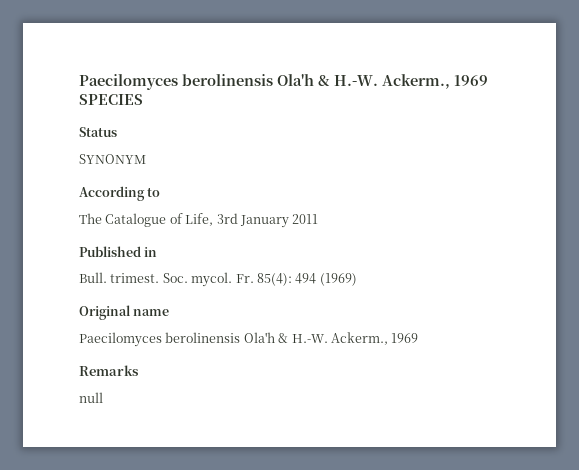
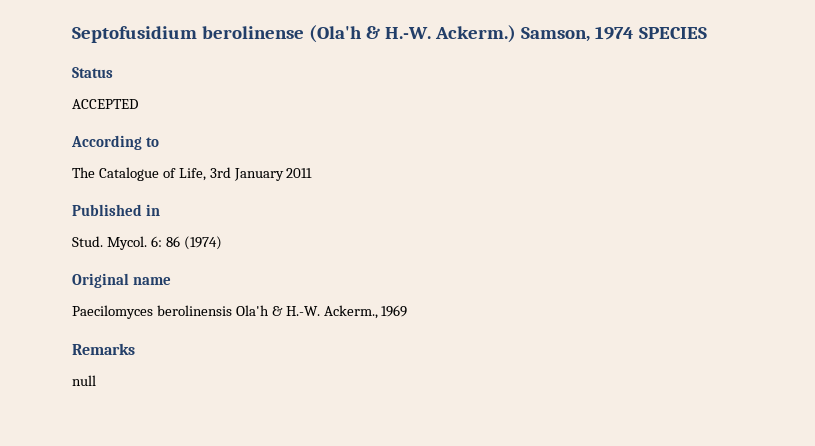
[79,74,488,90] Paecilomyces berolinensis Ola'h & H.-W. Ackerm., 1969 -> [72,25,634,43] Septofusidium berolinense (Ola'h & H.-W. Ackerm.) Samson, 1974
[79,154,146,164] SYNONYM -> [72,99,138,109] ACCEPTED
[79,272,357,287] Bull. trimest. Soc. mycol. Fr. 85(4): 494 (1969) -> [72,236,222,250] Stud. Mycol. 6: 86 (1974)

